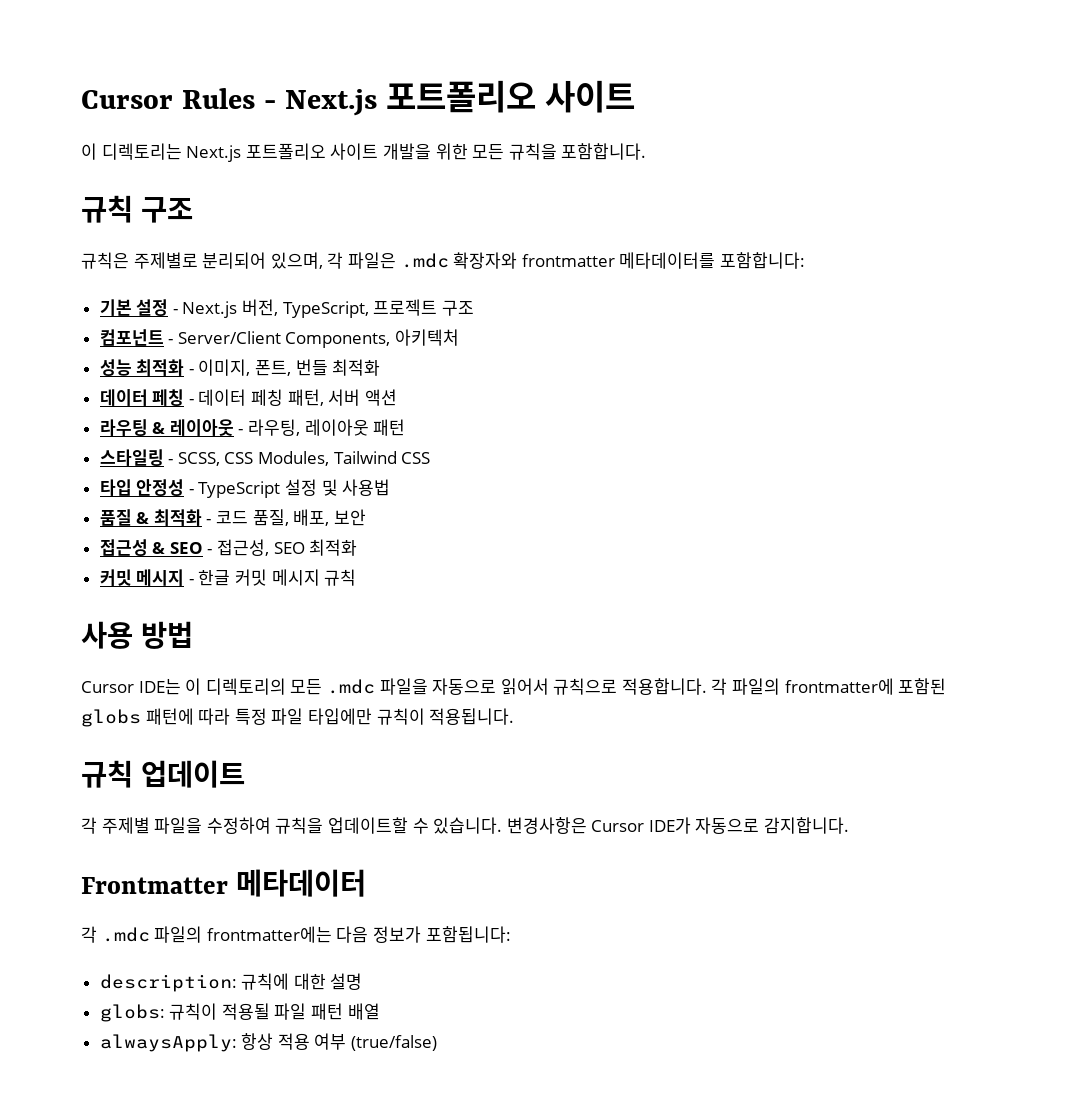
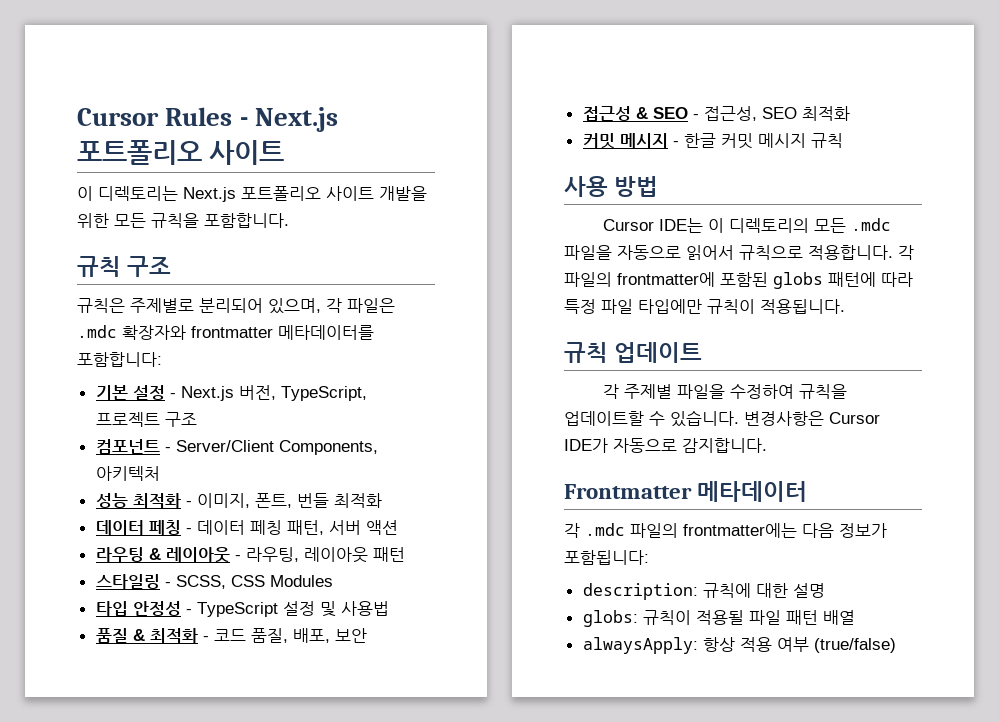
[258,451,431,466] Modules, Tailwind CSS -> [269,575,333,587] Modules

